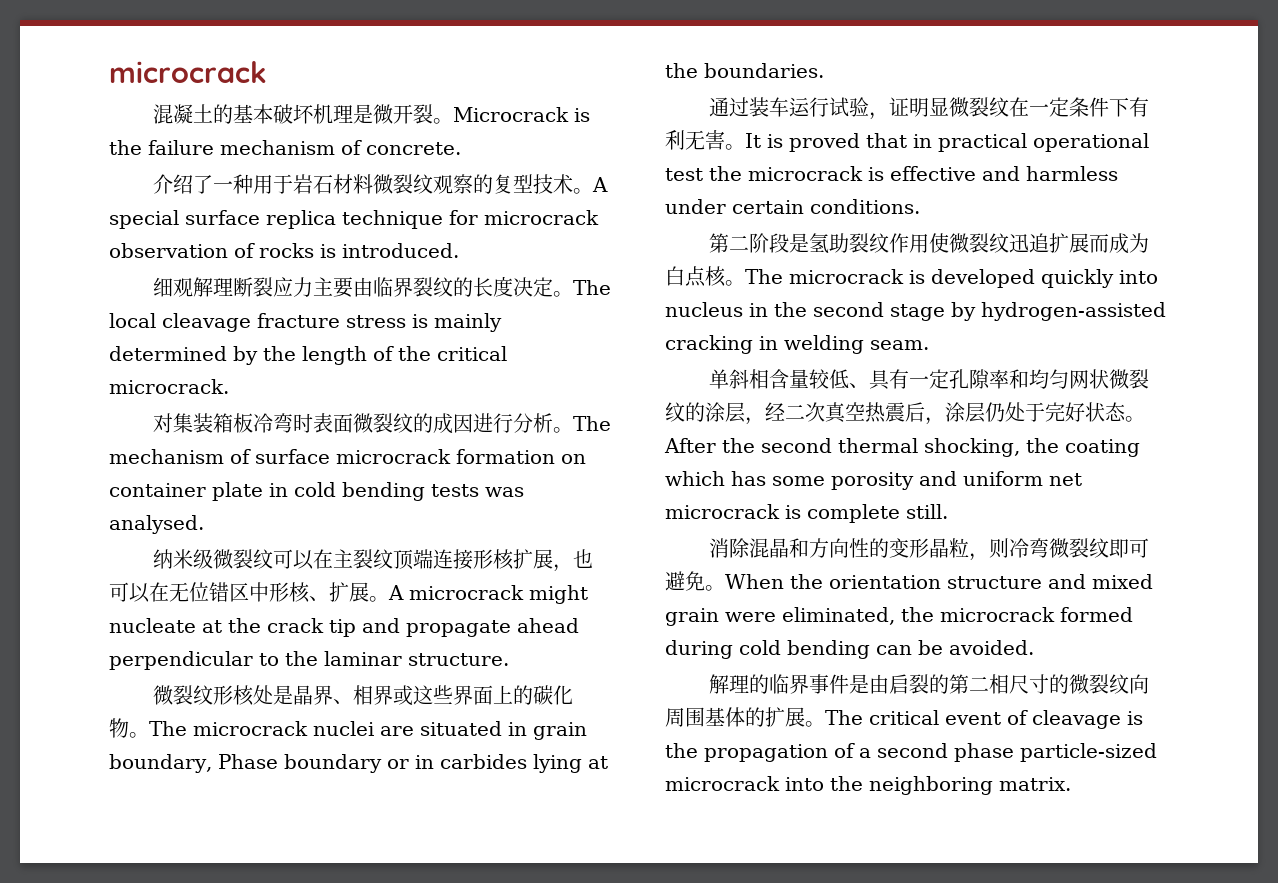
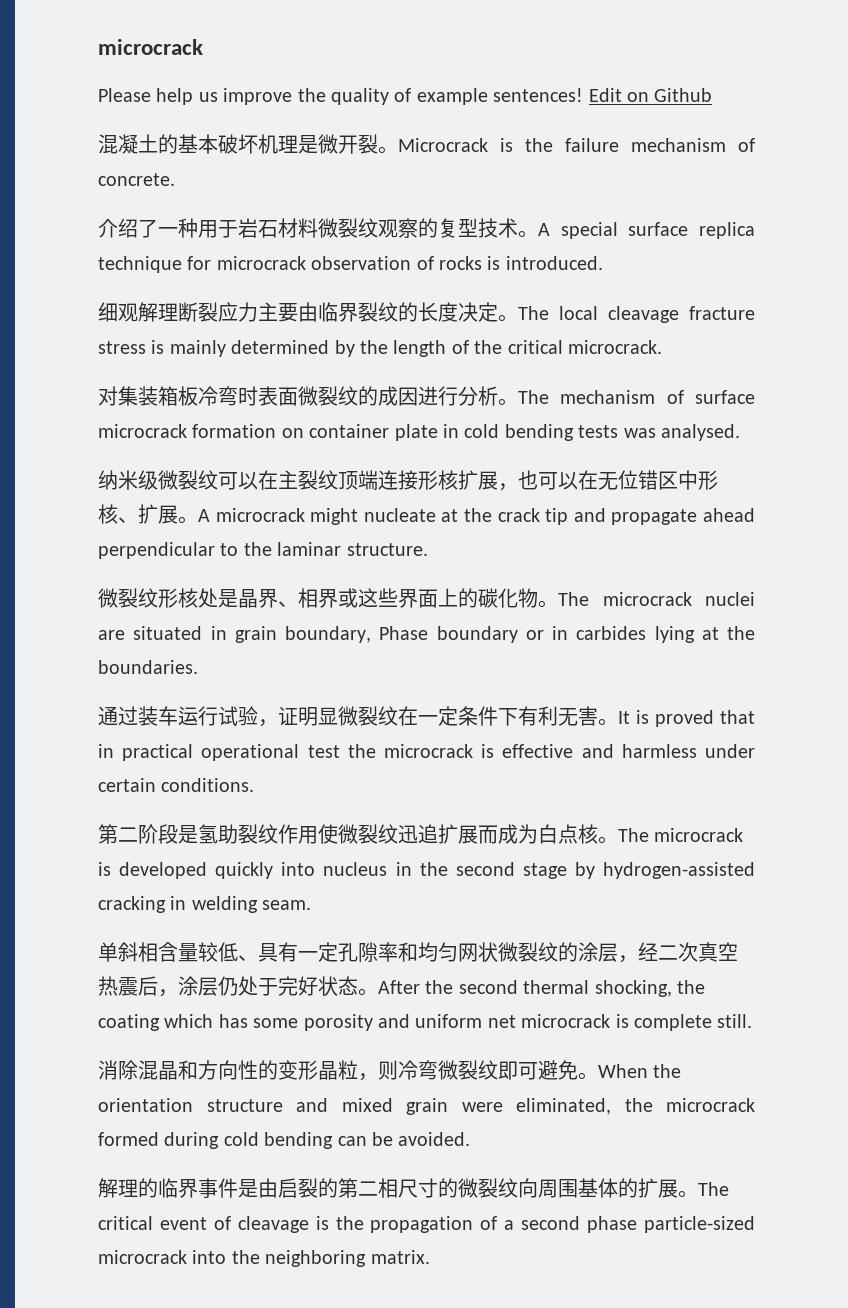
[109,61,267,83] microcrack -> [98,39,203,55] [98,88,713,105] microcrack // Please help us improve the quality of example sentences! Edit on Github

